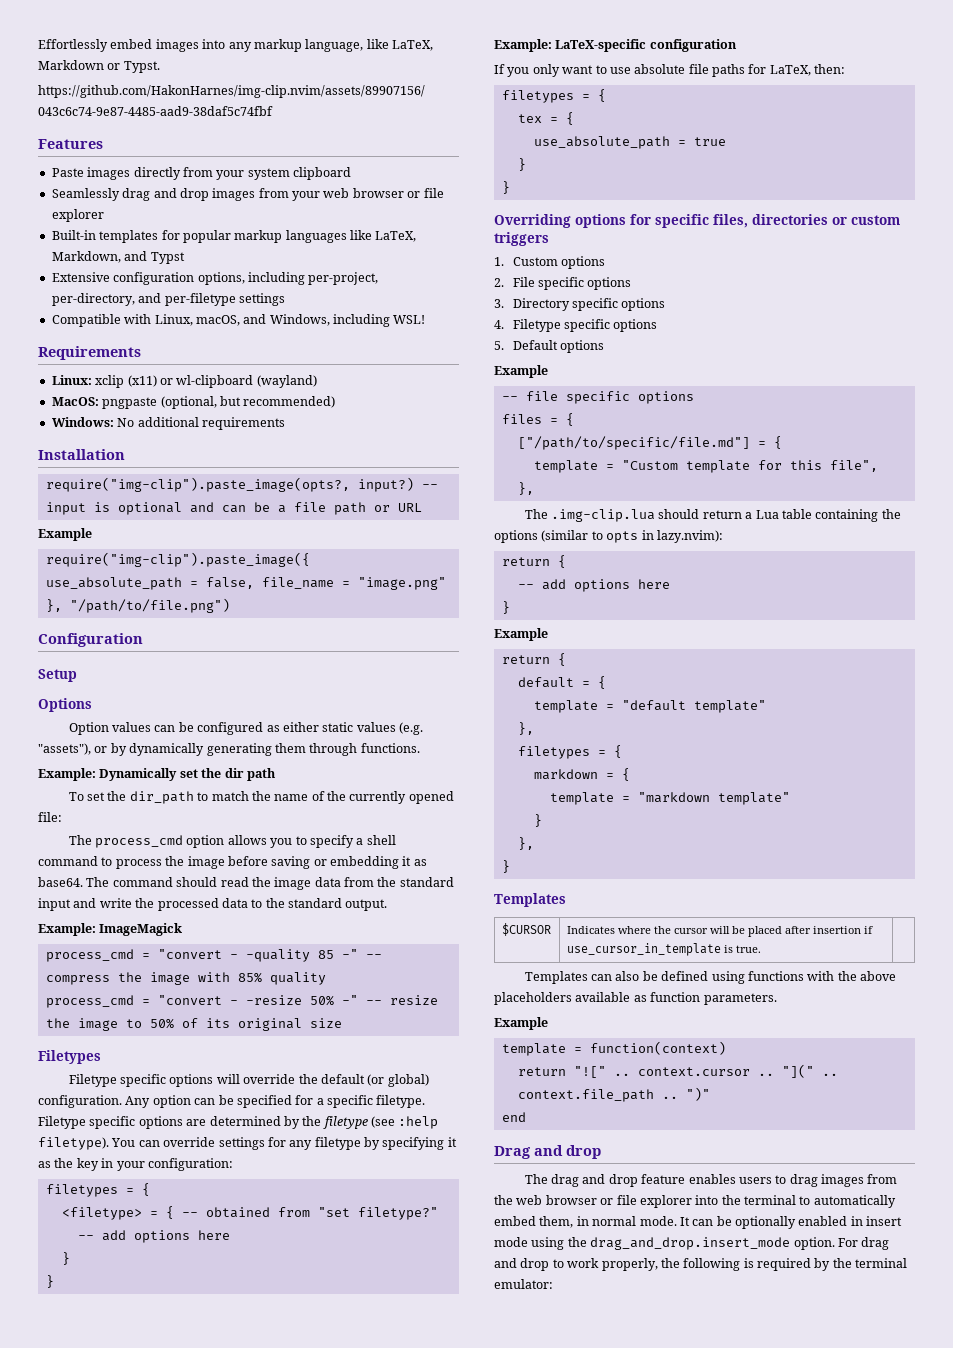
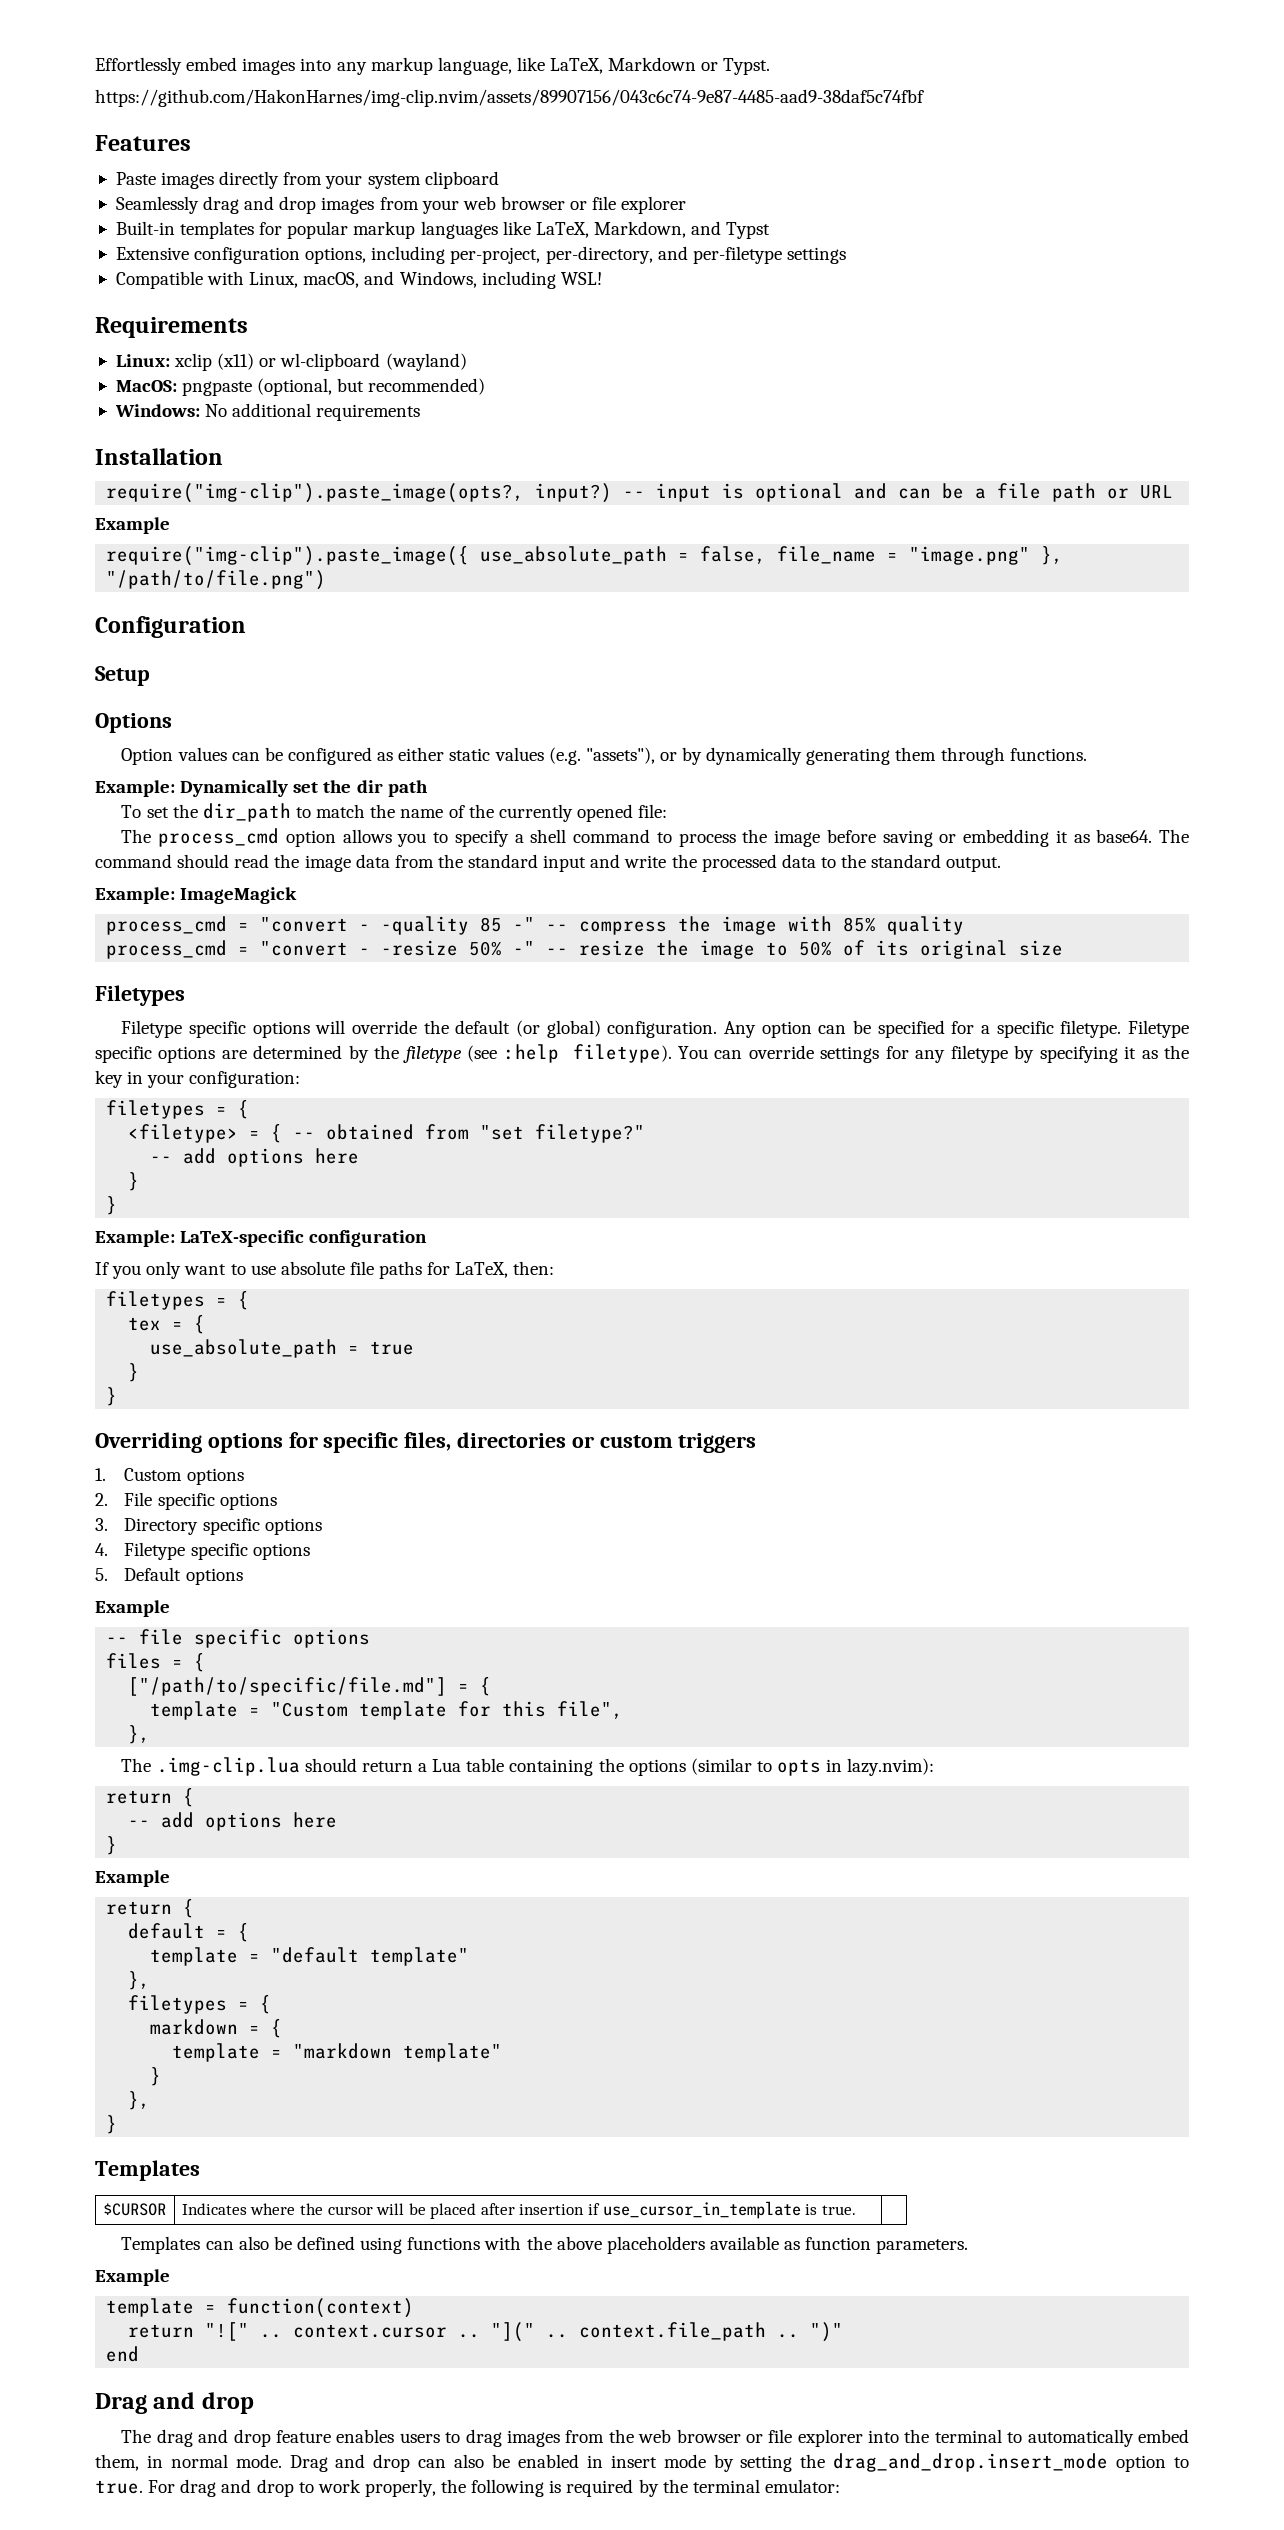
[679,1216,903,1229] [494,1237,835,1250] It can be optionally enabled in insert mode using the drag_and_drop.insert_mode option. -> [289,2453,1190,2472] [95,2480,143,2494] Drag and drop can also be enabled in insert mode by setting the drag_and_drop.insert_mode option to true.

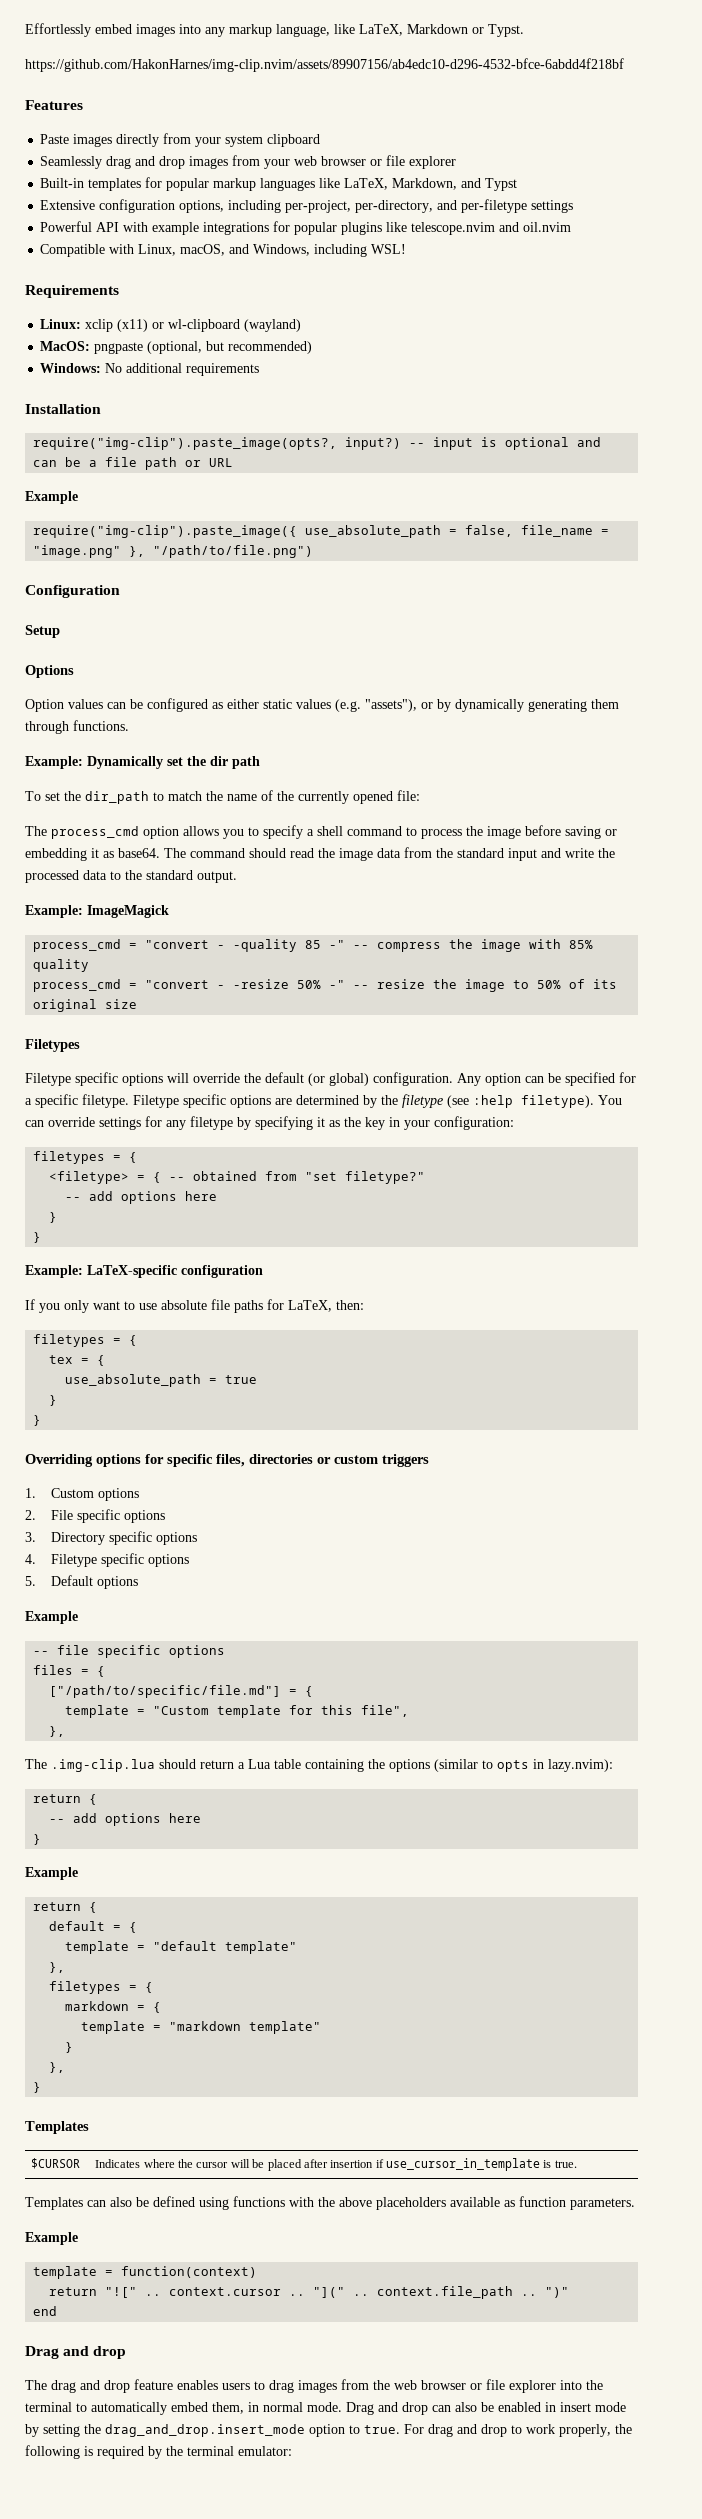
[95,89,924,107] https://github.com/HakonHarnes/img-clip.nvim/assets/89907156/043c6c74-9e87-4485-aad9-38daf5c74fbf -> [25,58,624,72] https://github.com/HakonHarnes/img-clip.nvim/assets/89907156/ab4edc10-d296-4532-bfce-6abdd4f218bf
(846, 255) none -> [40,221,572,235] // Powerful API with example integrations for popular plugins like telescope.nvim and oil.nvim

